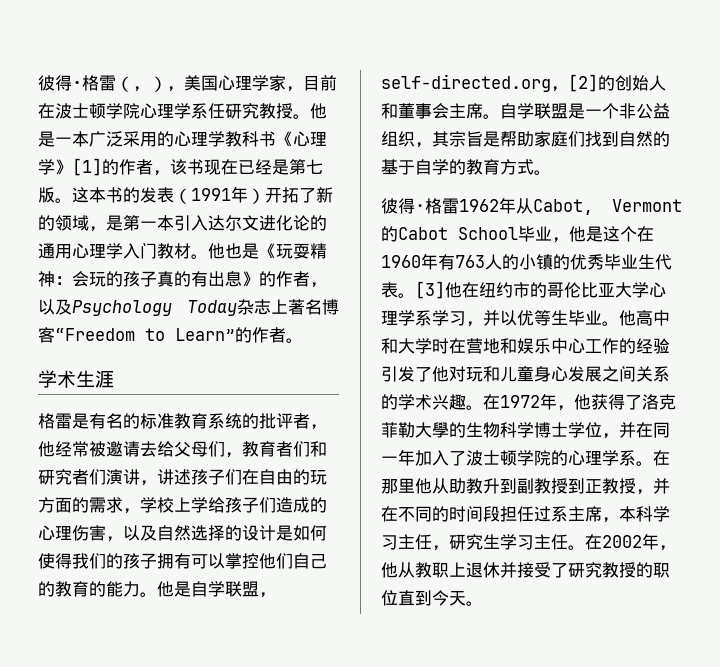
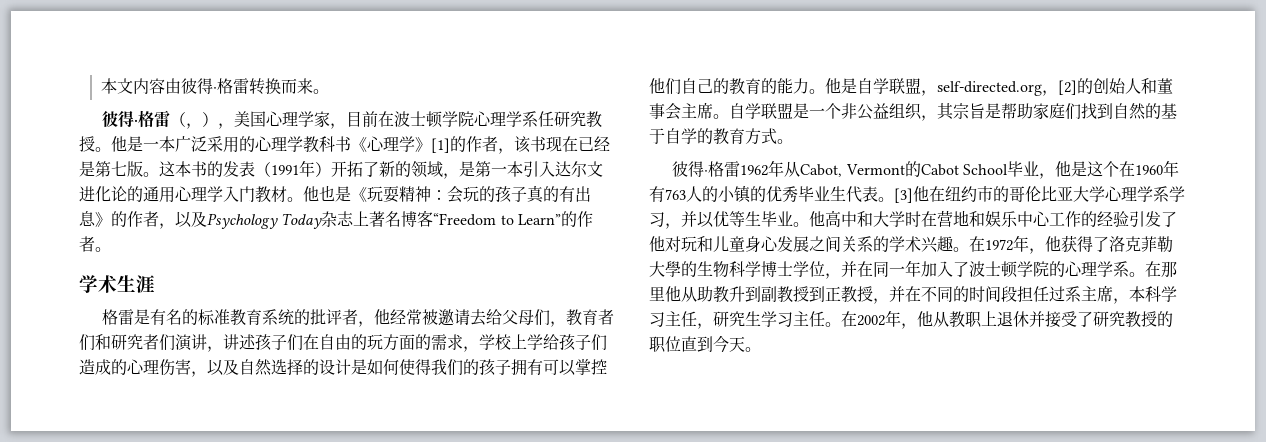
(38, 83) none -> [101,78,330,95] 本文内容由彼得·格雷转换而来。 //

